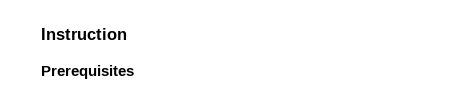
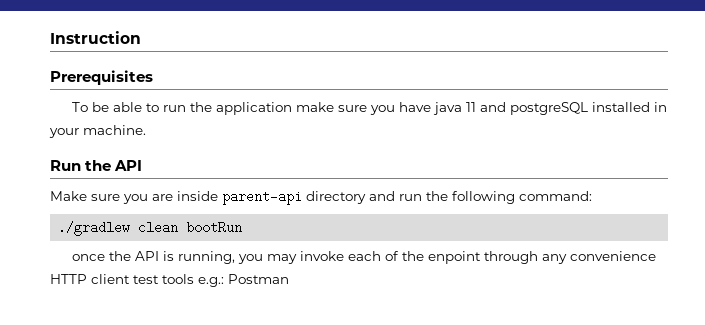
(134, 72) none -> [71,102,667,115] [49,125,146,138] [50,160,143,171] [50,190,592,205] [58,221,243,236] [71,251,656,264] [50,274,289,287] // To be able to run the application make sure you have java 11 and postgreSQL installed in your machine. // Run the API // Make sure you are inside parent-api directory and run the following command: // ./gradlew clean bootRun // once the API is running, you may invoke each of the enpoint through any convenience HTTP client test tools e.g.: Postman

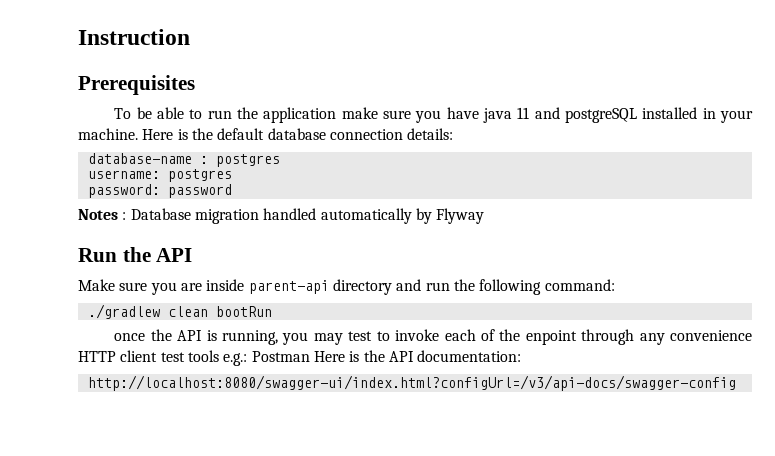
(146, 130) none -> [142,128,454,140] [87,153,280,167] [87,169,232,182] [87,184,232,198] [78,208,485,224] Here is the default database connection details: // database-name : postgres // username: postgres // password: password // Notes : Database migration handled automatically by Flyway
(297, 259) none -> [348,331,390,341] test to
(289, 279) none -> [313,350,522,362] [87,375,736,391] Here is the API documentation: // http://localhost:8080/swagger-ui/index.html?configUrl=/v3/api-docs/swagger-config

